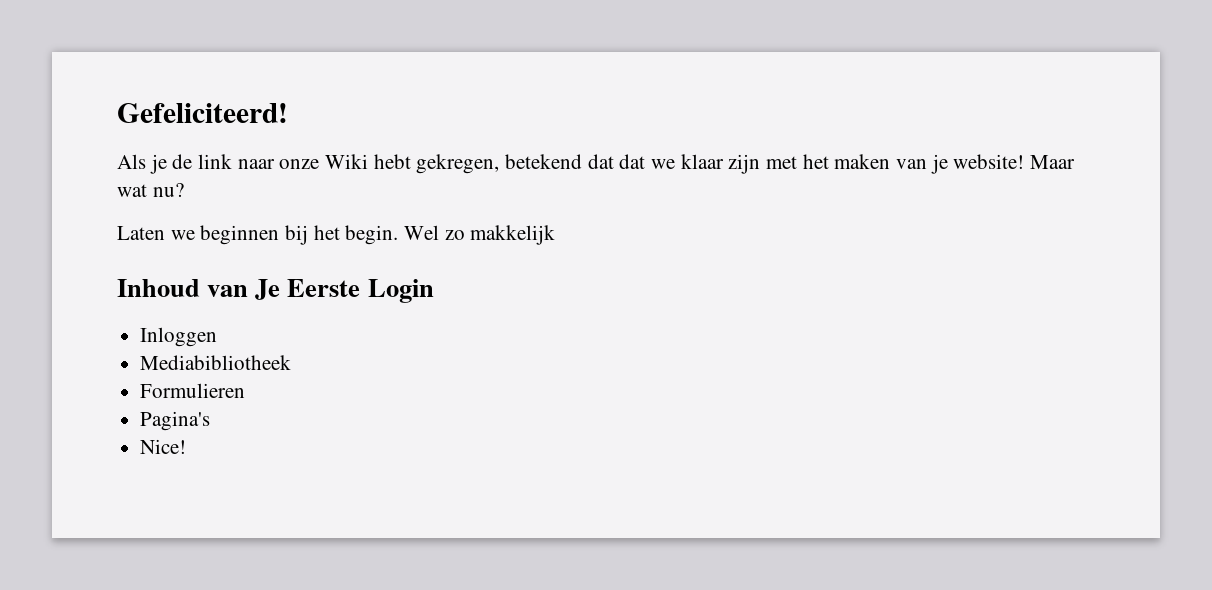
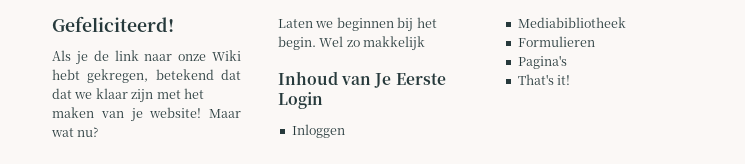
[140,439,187,454] Nice! -> [517,74,571,85] That's it!

